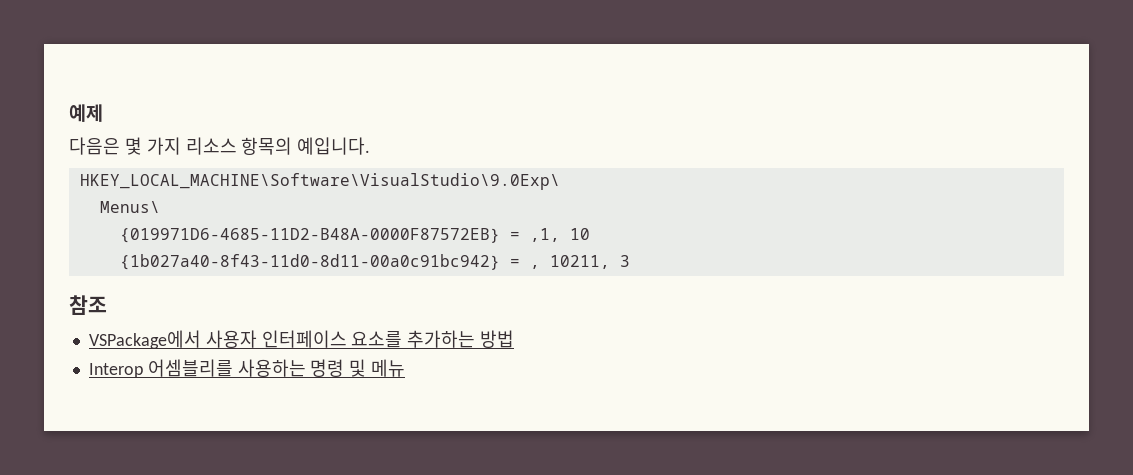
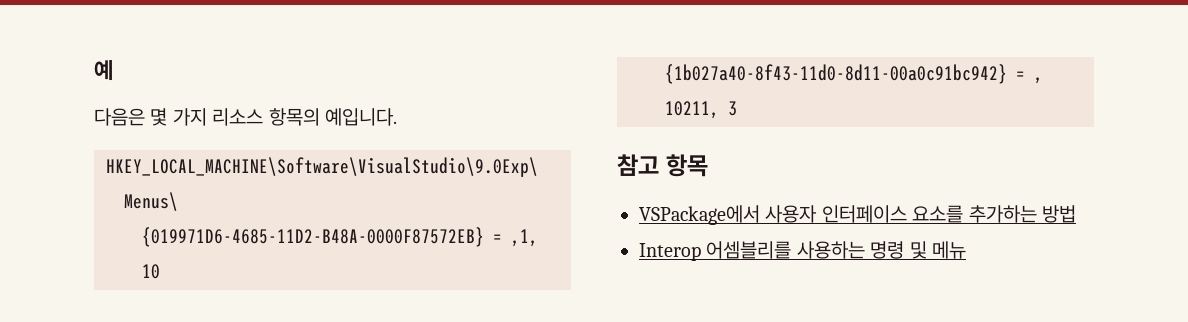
[69,104,103,122] 예제 -> [94,60,113,81] 예
[69,295,107,315] 참조 -> [617,154,708,177] 참고 항목

